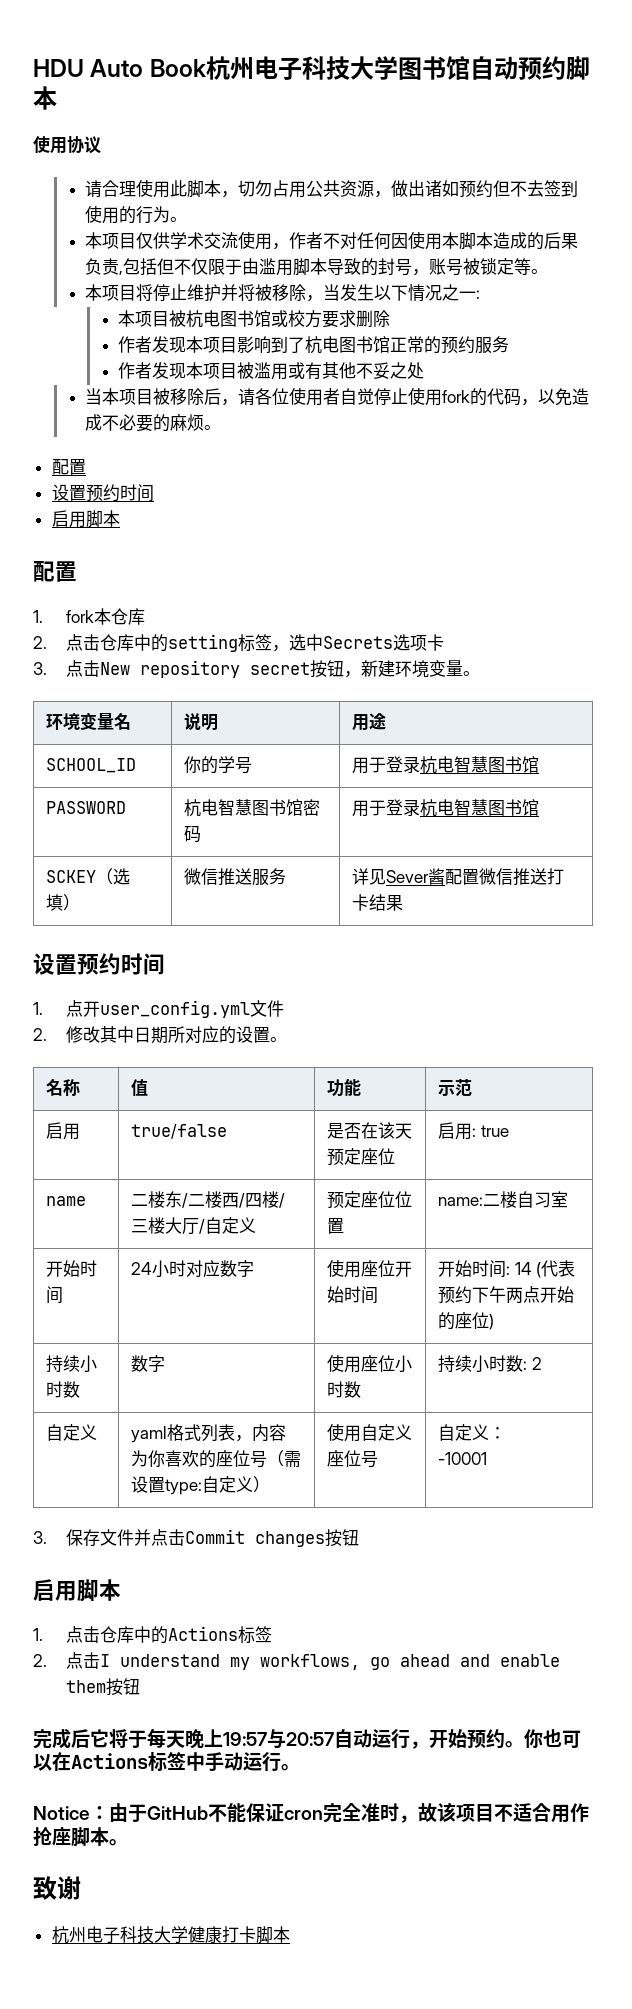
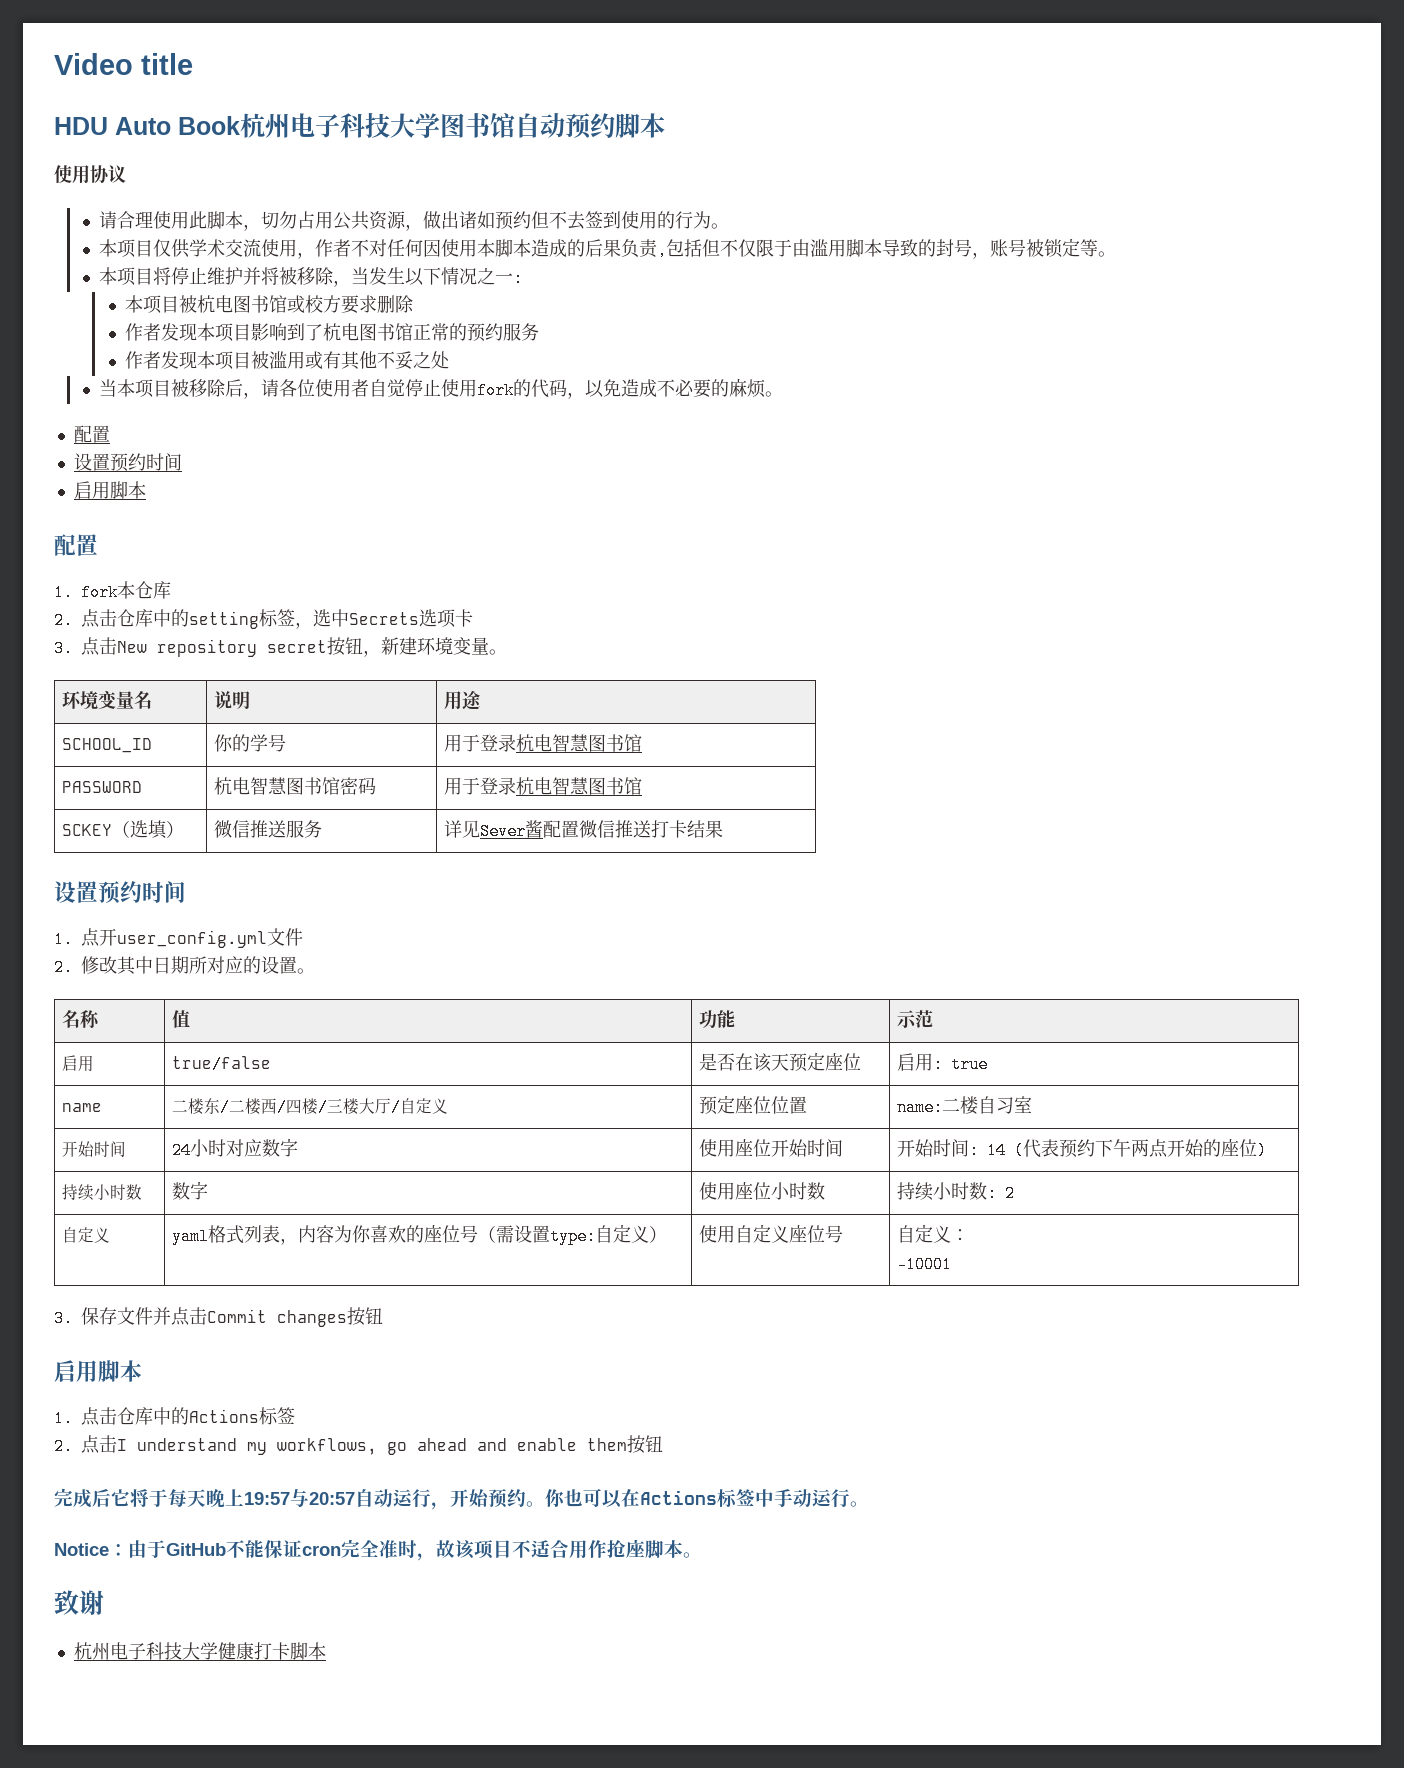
(33, 68) none -> [54,53,193,75] Video title //

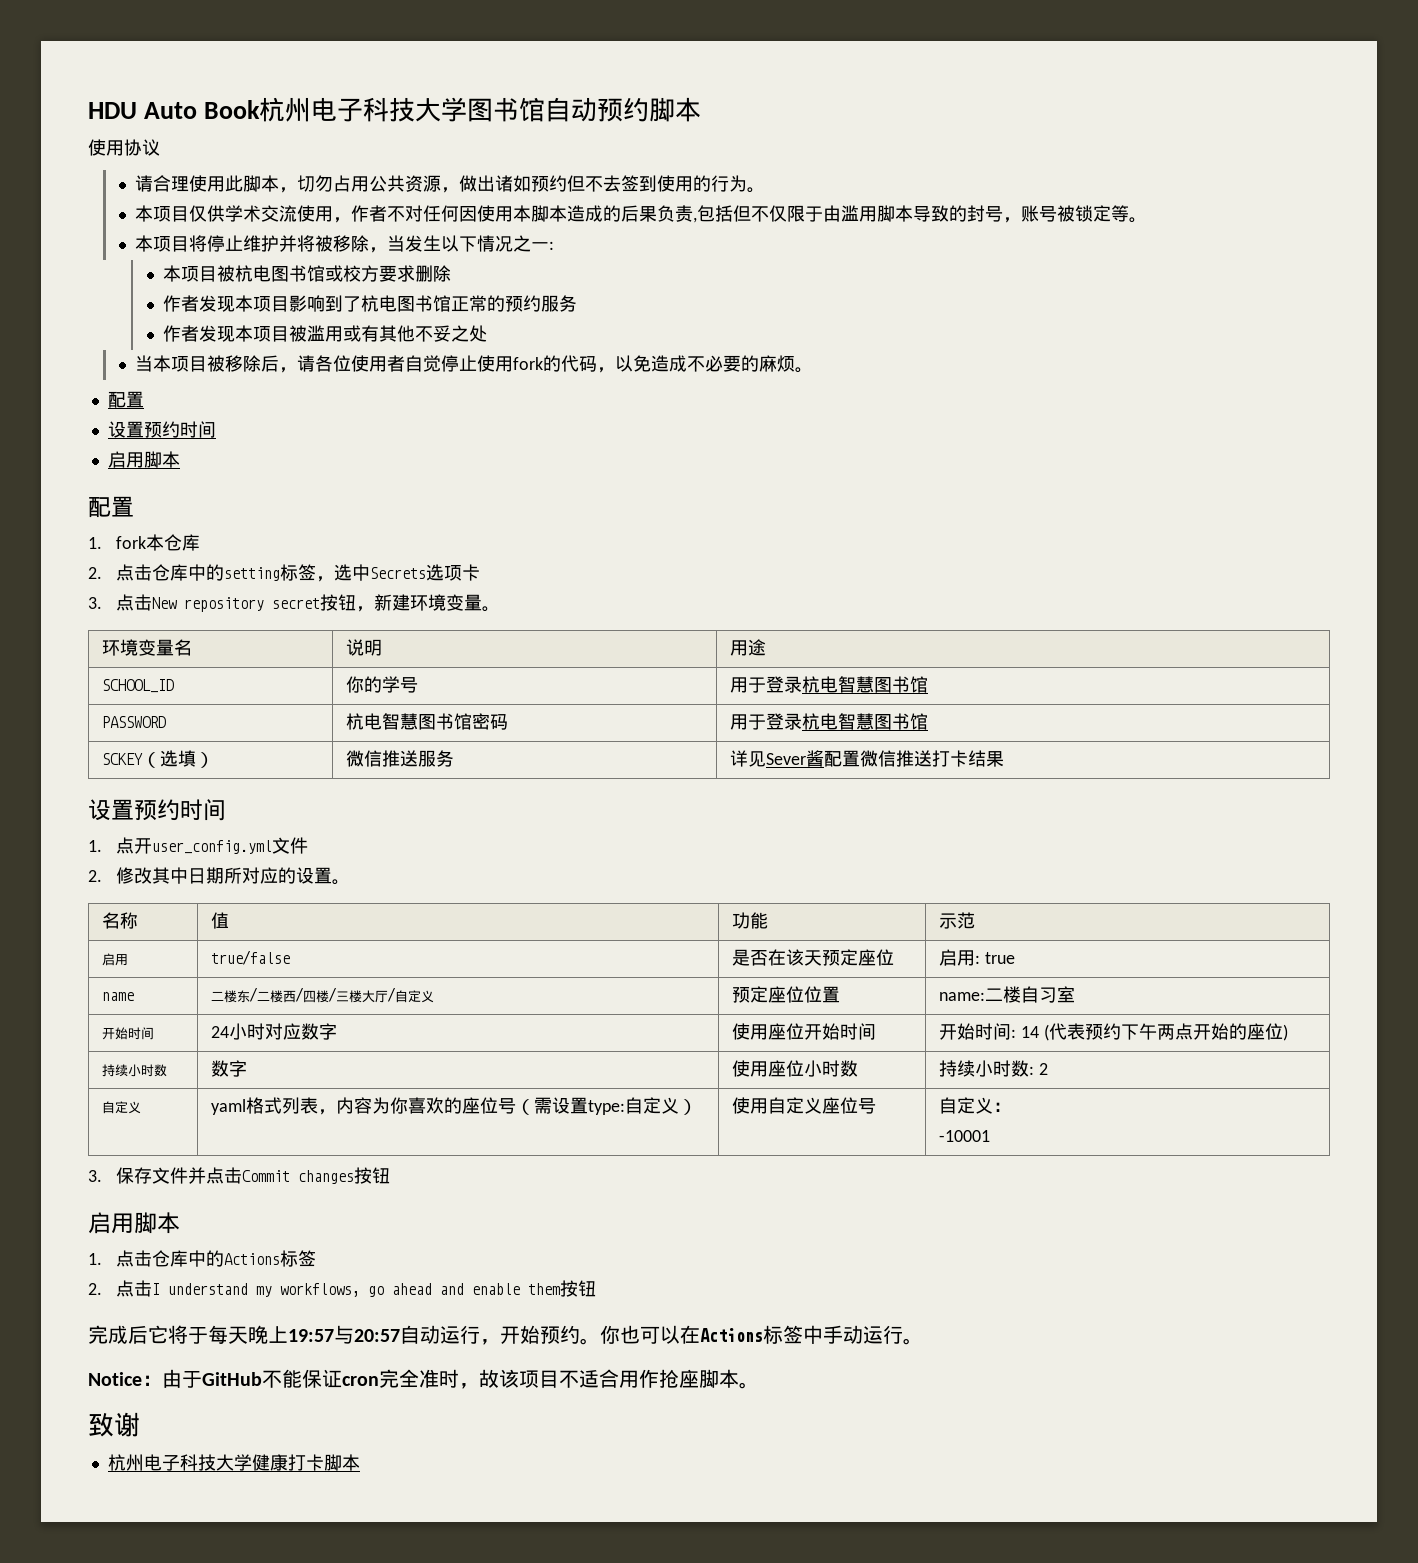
[54,53,193,75] Video title // -> (88, 110) none

